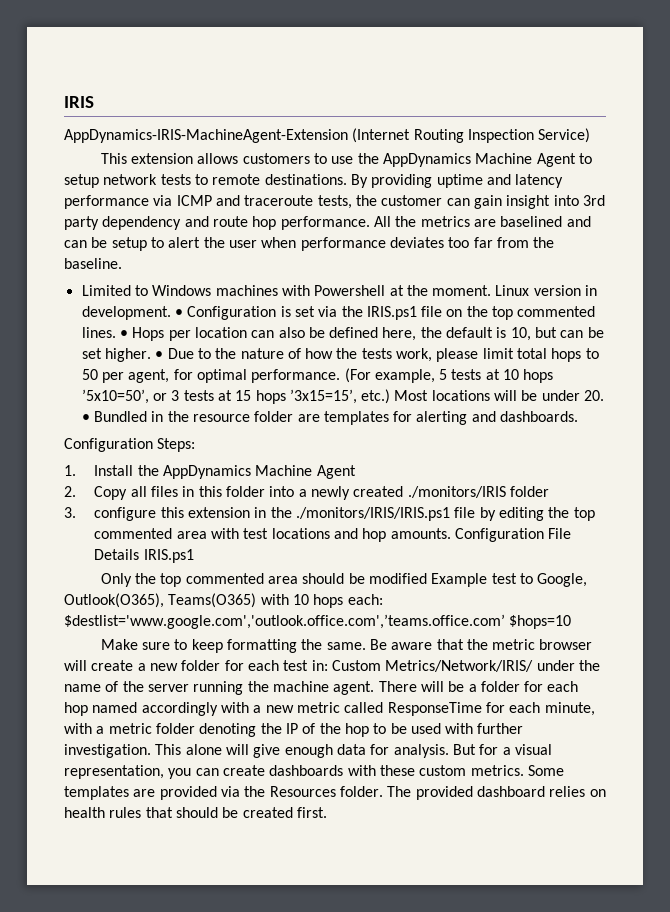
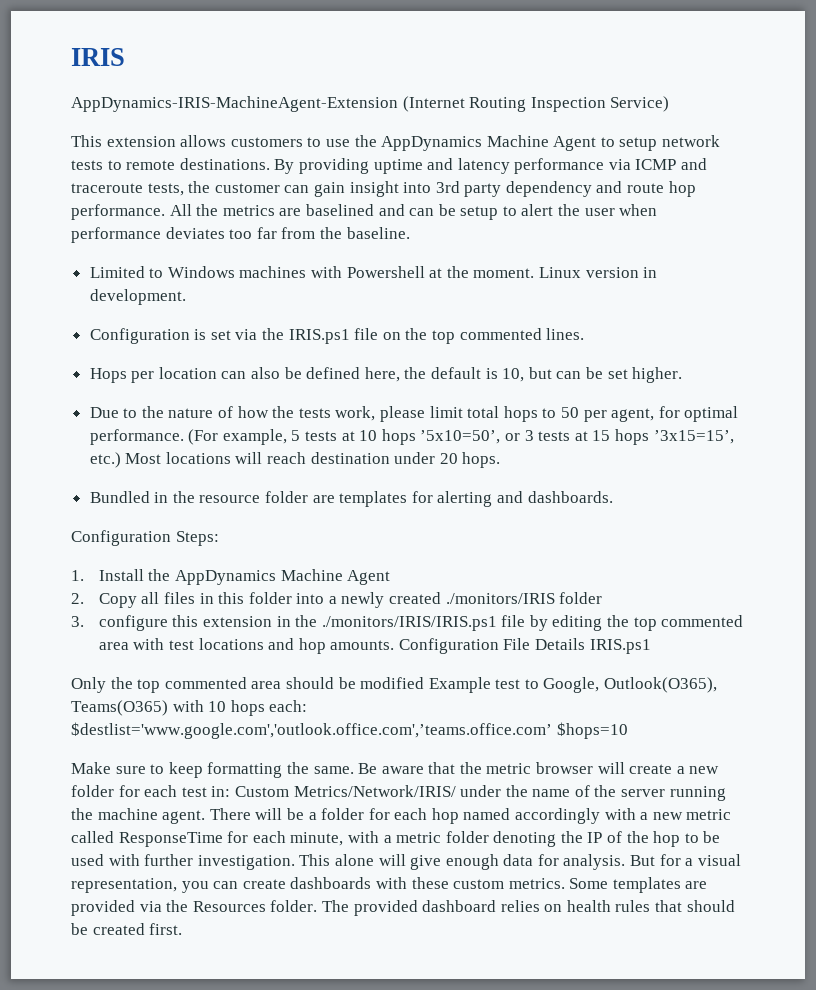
[174,309,183,317] • -> (186, 297) //
[119,330,128,338] • -> (585, 334) //
[155,351,164,359] • -> (683, 375) //
[521,390,605,401] [81,414,90,422] be under 20. • -> [267,452,501,468] reach destination under 20 hops. //

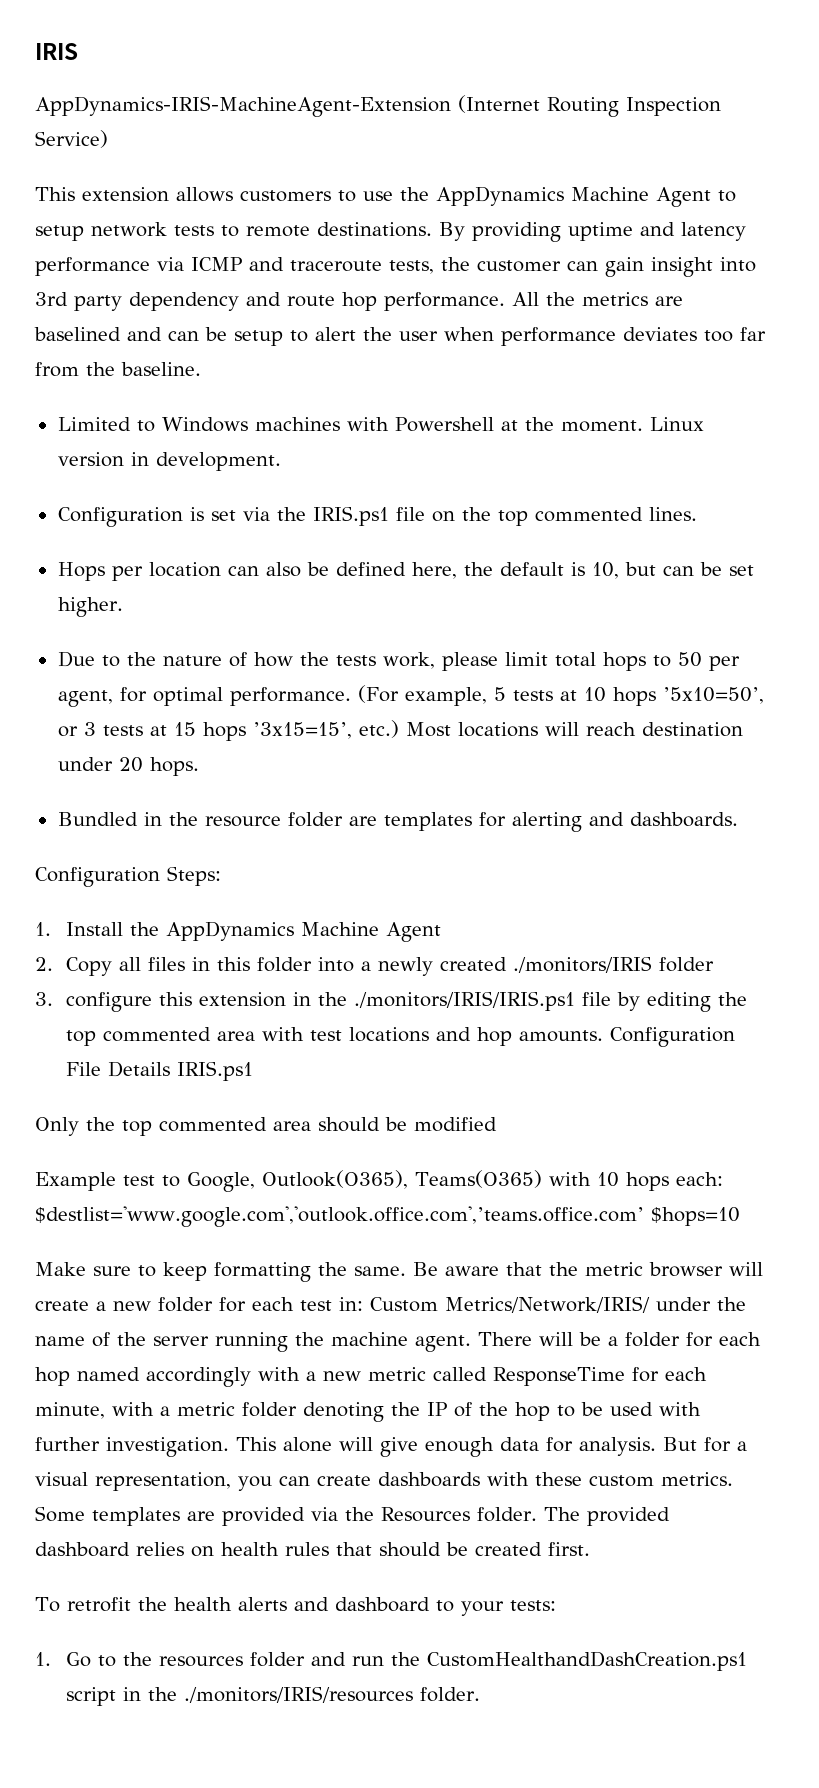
(425, 683) none -> (497, 1124) //
(183, 929) none -> [35,1597,556,1616] [35,1651,748,1671] [66,1686,481,1706] // To retrofit the health alerts and dashboard to your tests: // 1. Go to the resources folder and run the CustomHealthandDashCreation.ps1 script in the ./monitors/IRIS/resources folder.

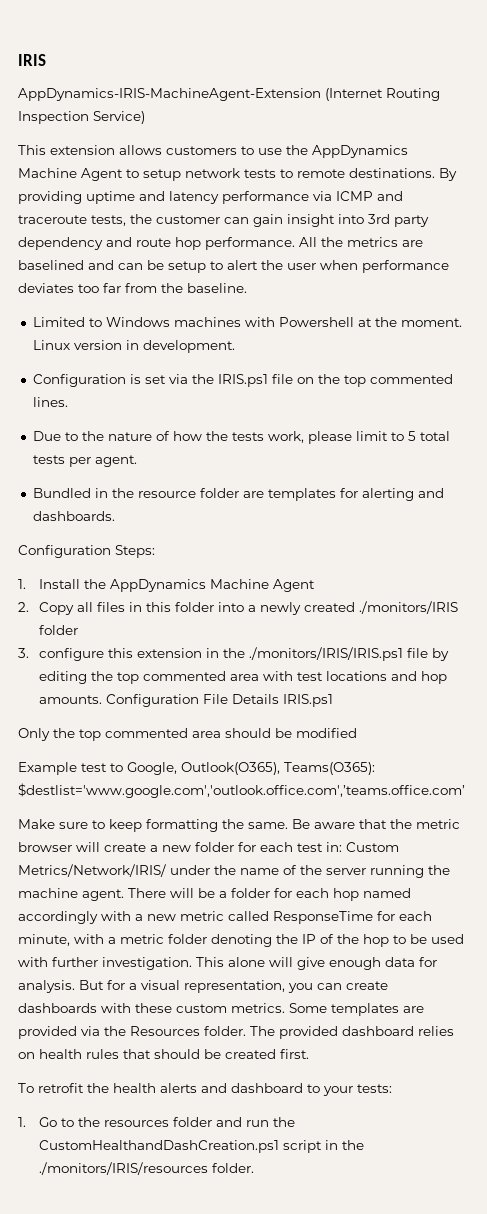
[57,562,754,581] [57,597,123,617] // Hops per location can also be defined here, the default is 10, but can be set higher. -> (68, 402) none
[554,652,740,671] [57,685,764,707] [57,720,743,741] [57,757,199,776] total hops to 50 per agent, for optimal performance. (For example, 5 tests at 10 hops ’5x10=50’, or 3 tests at 15 hops ’3x15=15’, etc.) Most locations will reach destination under 20 hops. -> [390,431,450,441] [32,455,137,467] to 5 total tests per agent.
[415,1170,723,1191] Teams(O365) with 10 hops each: -> [284,762,375,775] Teams(O365):
[650,1207,740,1226] $hops=10 -> (465, 790) none

